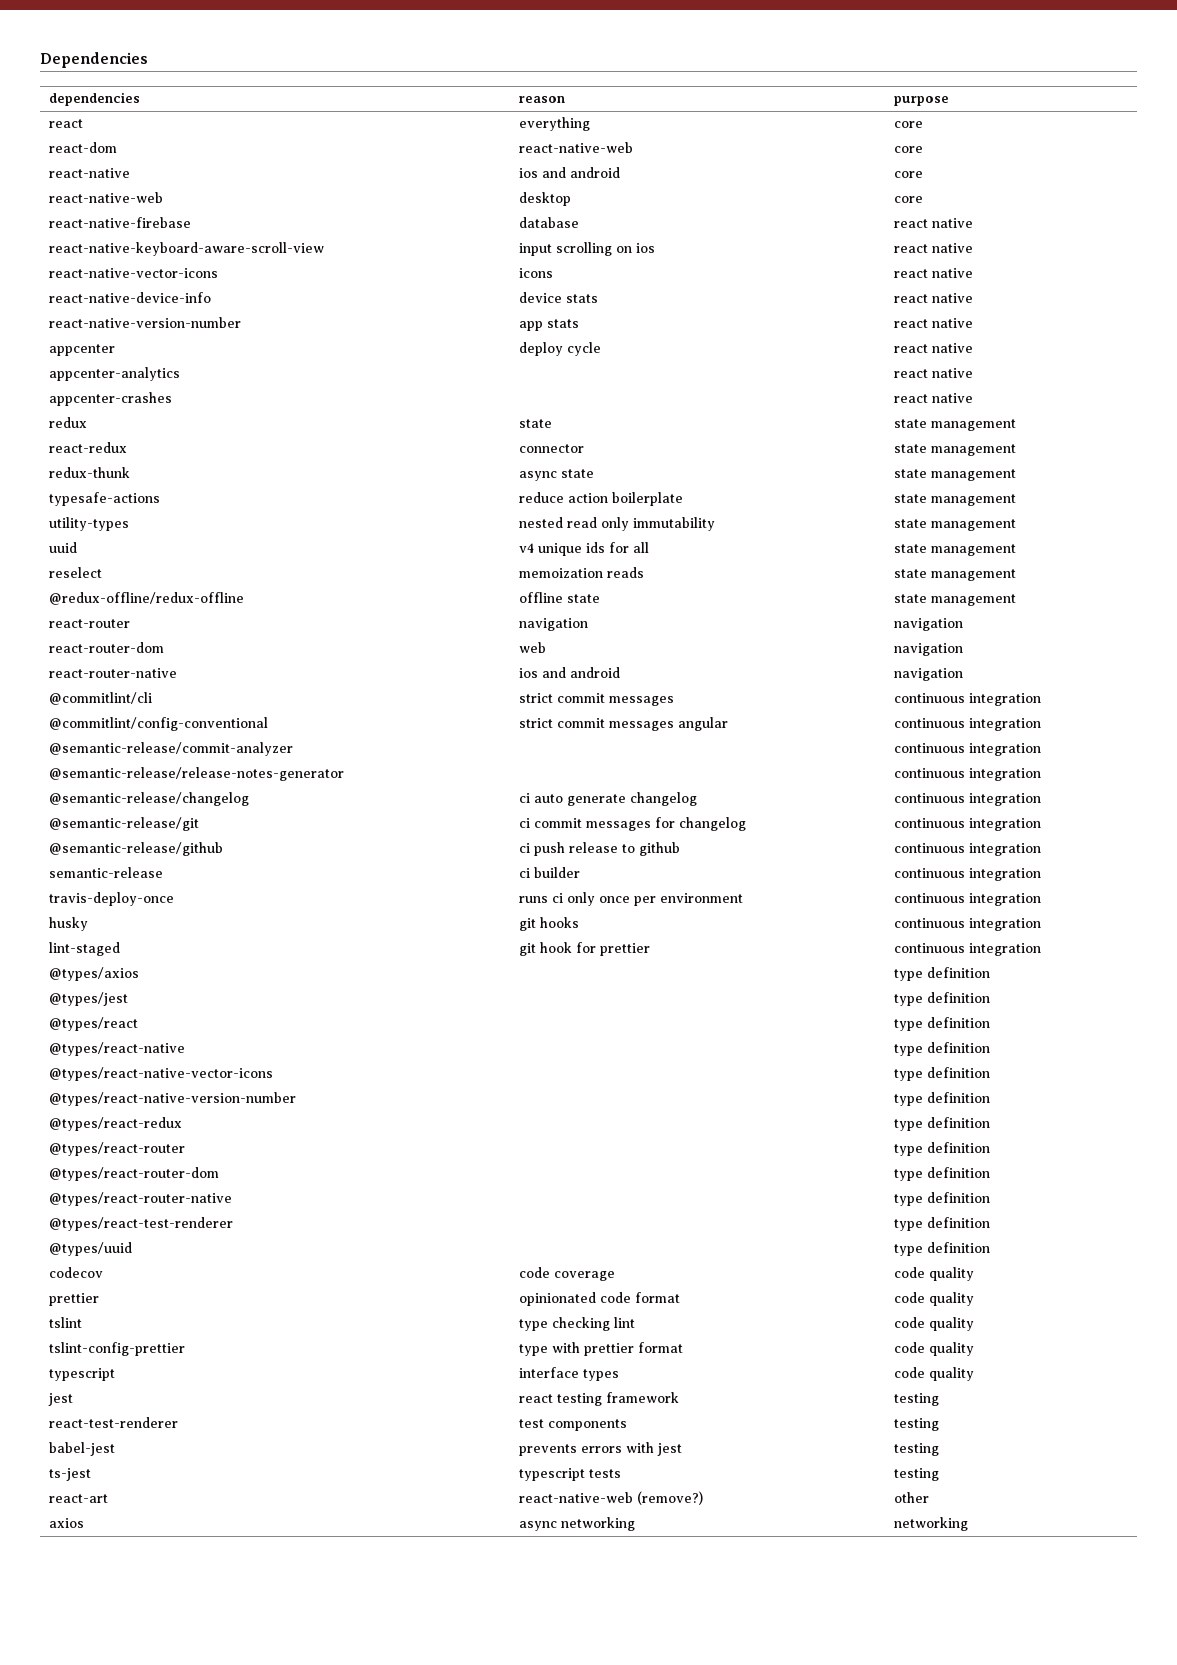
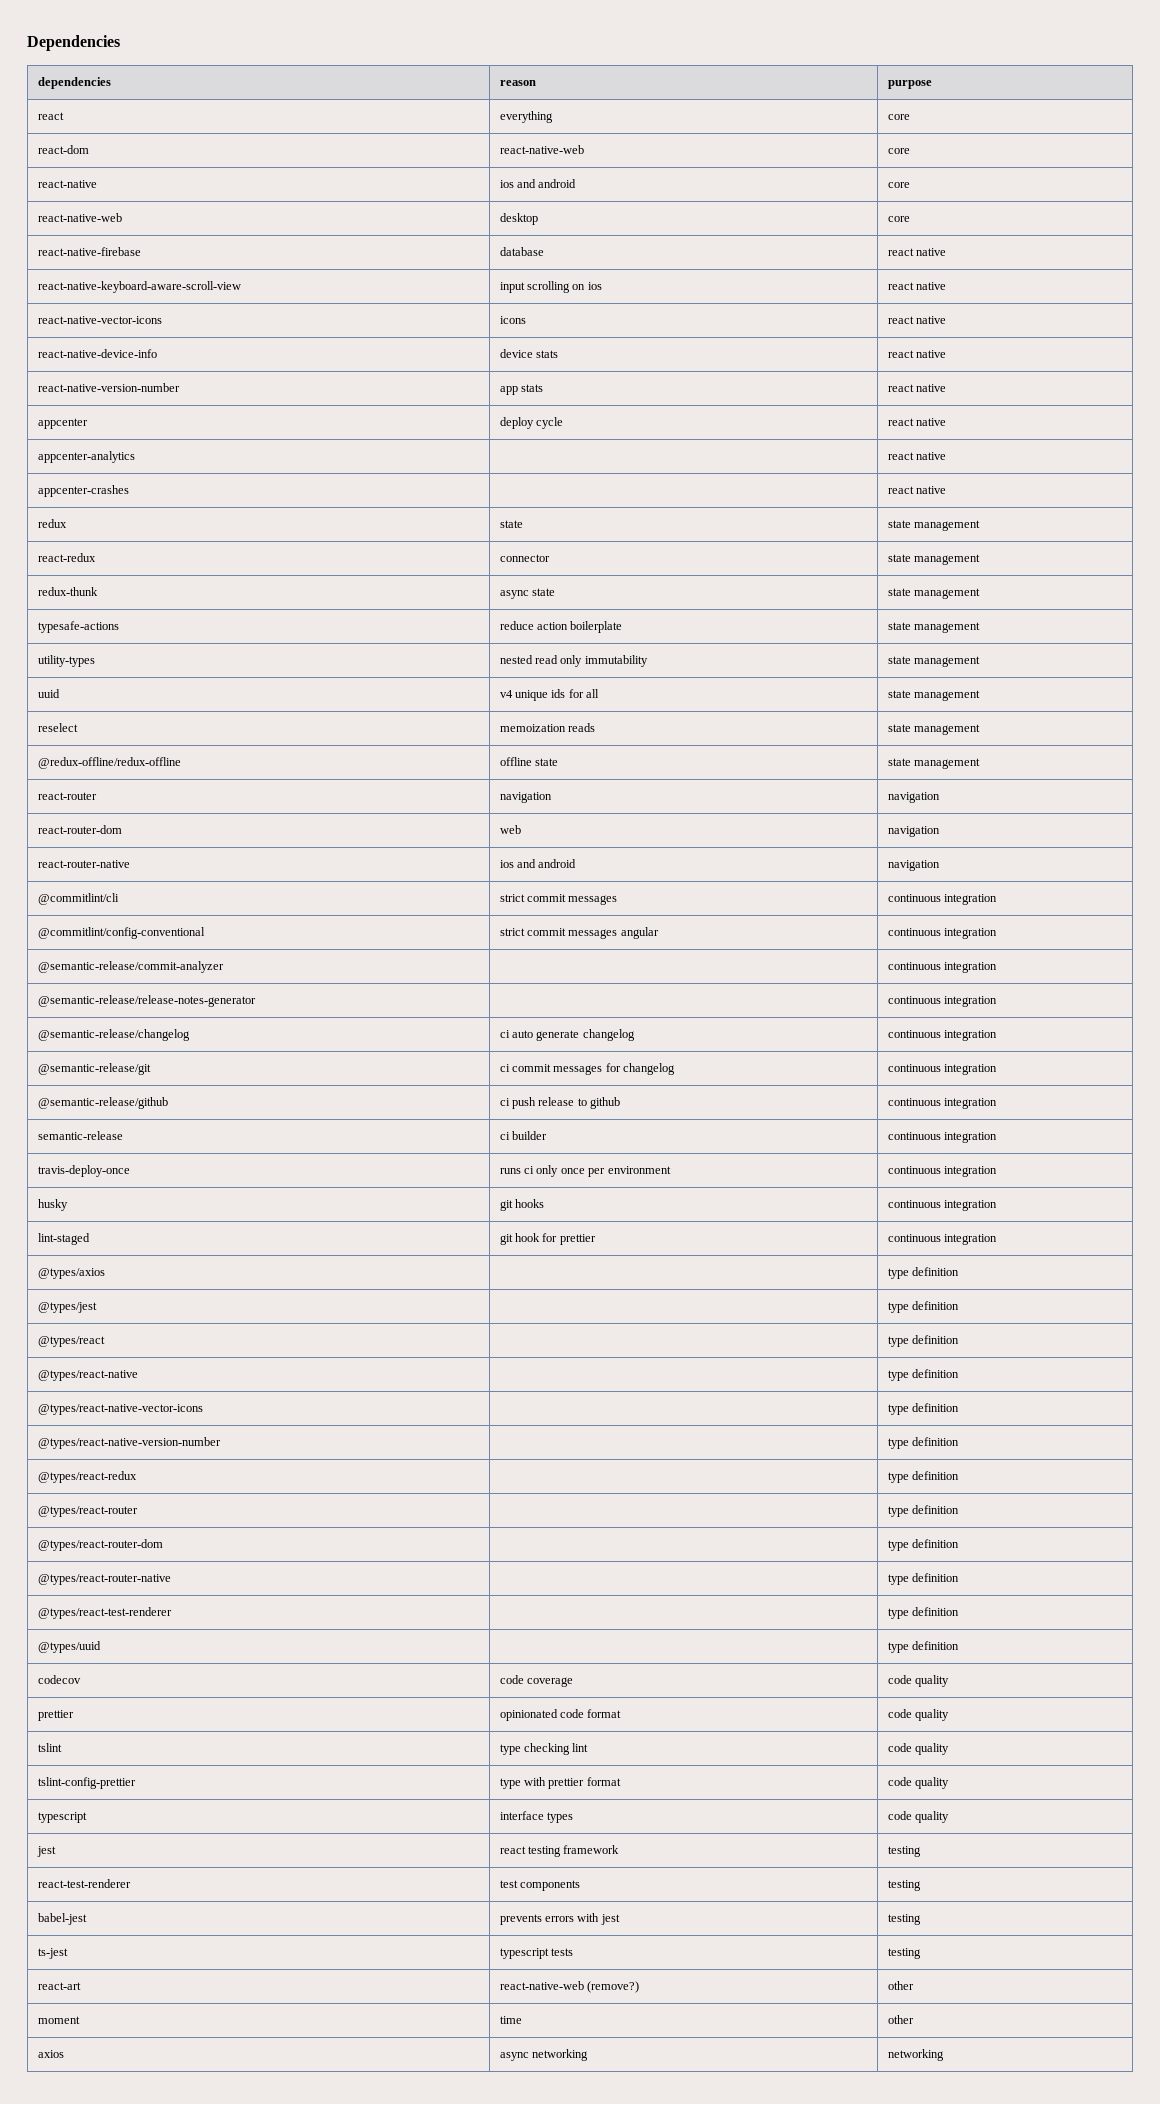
(930, 1497) none -> [37,2016,80,2024] [499,2016,522,2024] [887,2015,914,2024] // moment | time | other

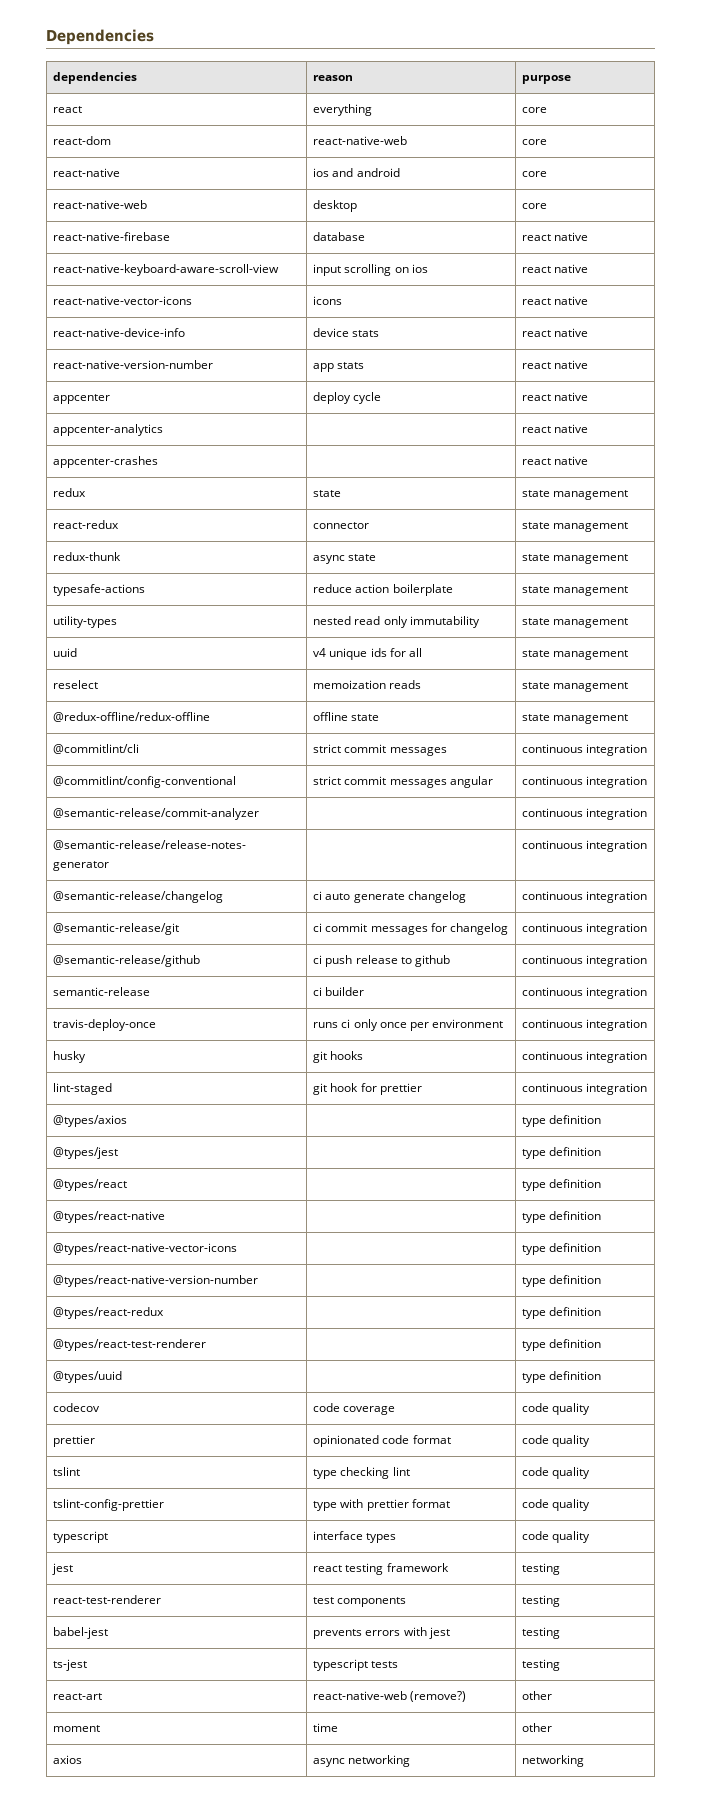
[37,792,97,800] [499,792,552,803] [887,792,940,803] [37,825,122,834] [499,825,521,834] [887,826,940,837] [37,860,130,868] [499,859,577,868] [887,860,940,871] // react-router | navigation | navigation // react-router-dom | web | navigation // react-router-native | ios and android | navigation -> (629, 719) none
[37,1506,138,1517] [887,1505,960,1517] [37,1539,163,1551] [887,1539,960,1551] [37,1574,171,1585] [887,1573,960,1585] // @types/react-router | | type definition // @types/react-router-dom | | type definition // @types/react-router-native | | type definition -> (602, 1311) none

